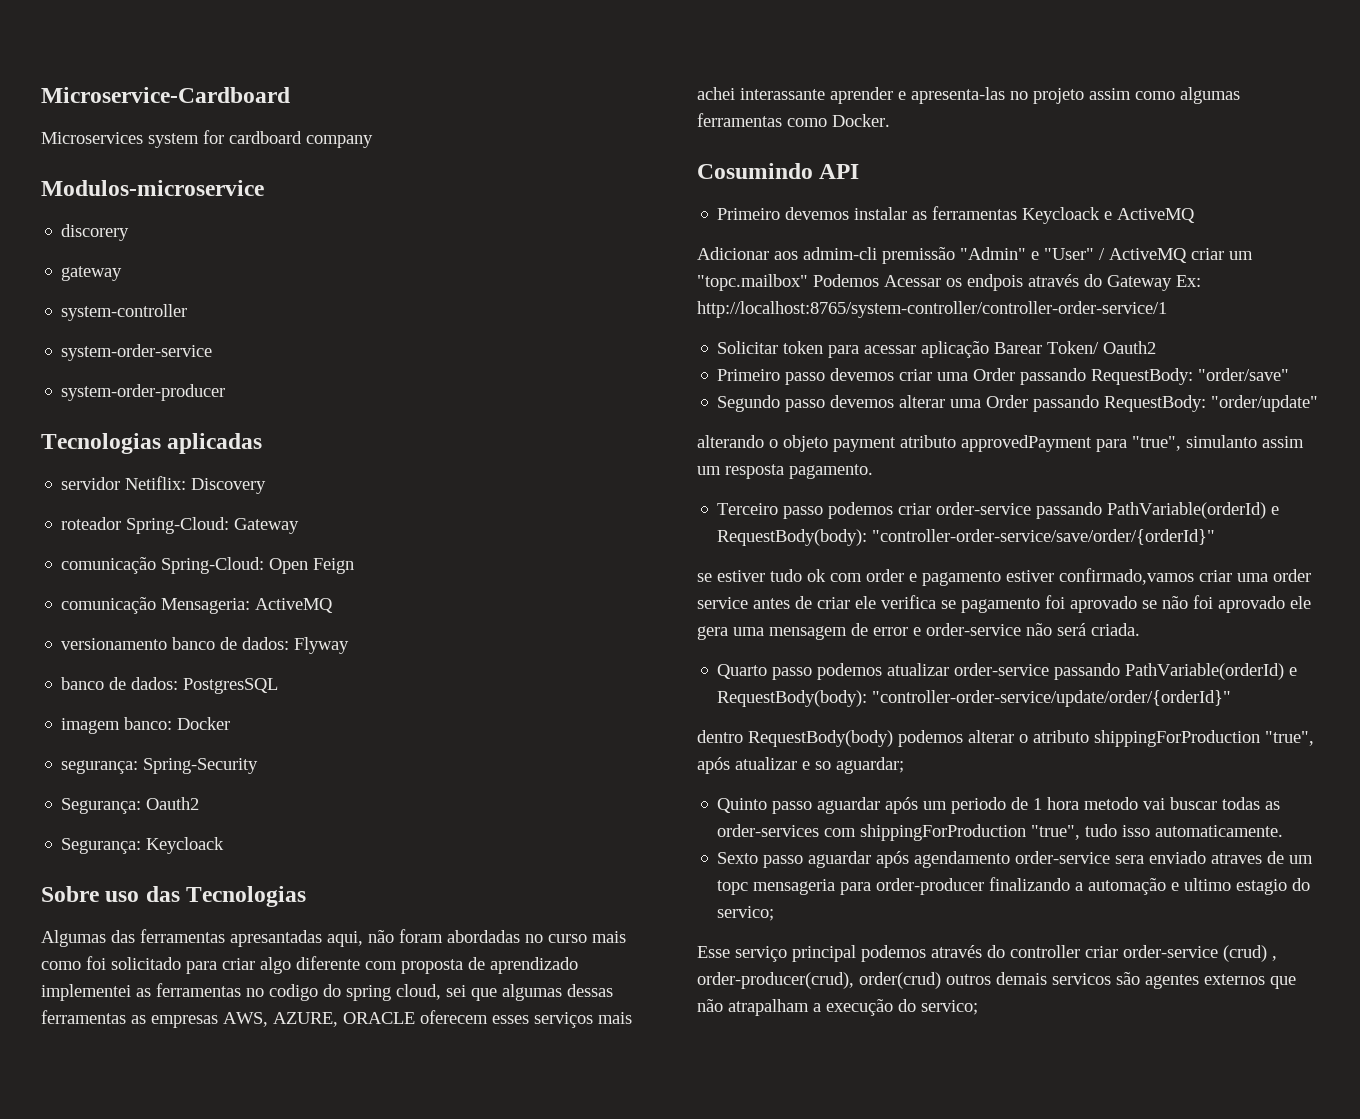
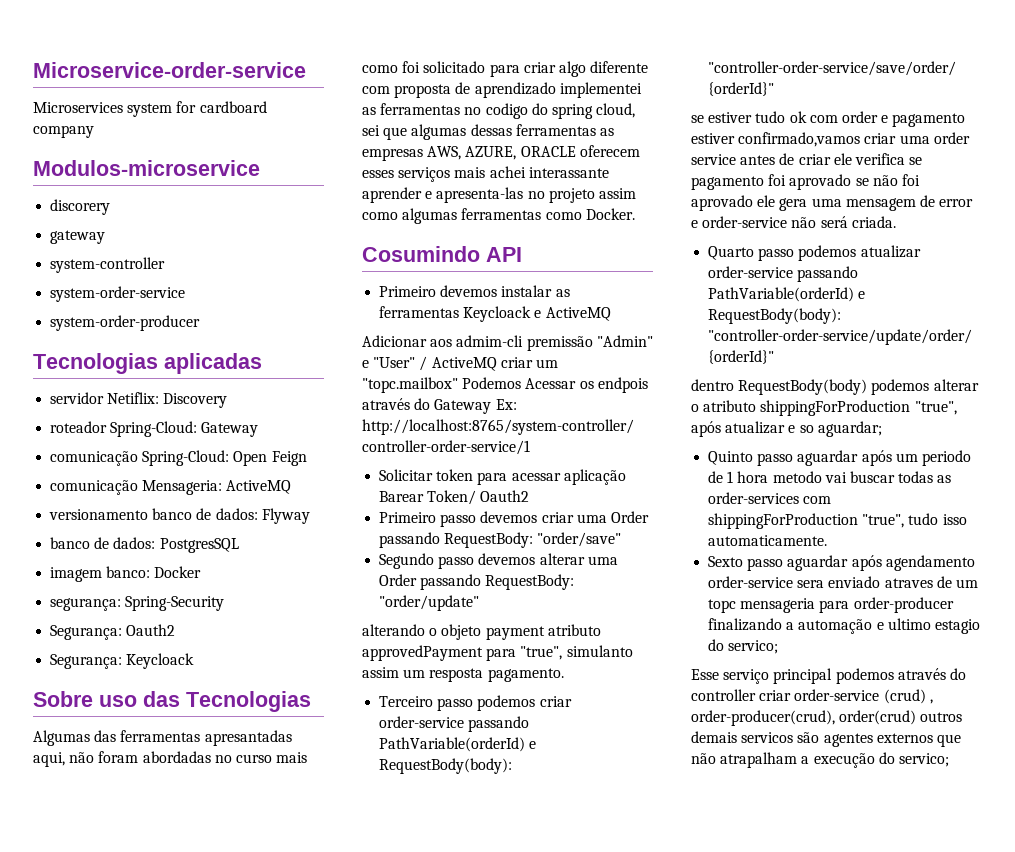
[41,87,290,103] Microservice-Cardboard -> [33,62,306,78] Microservice-order-service

